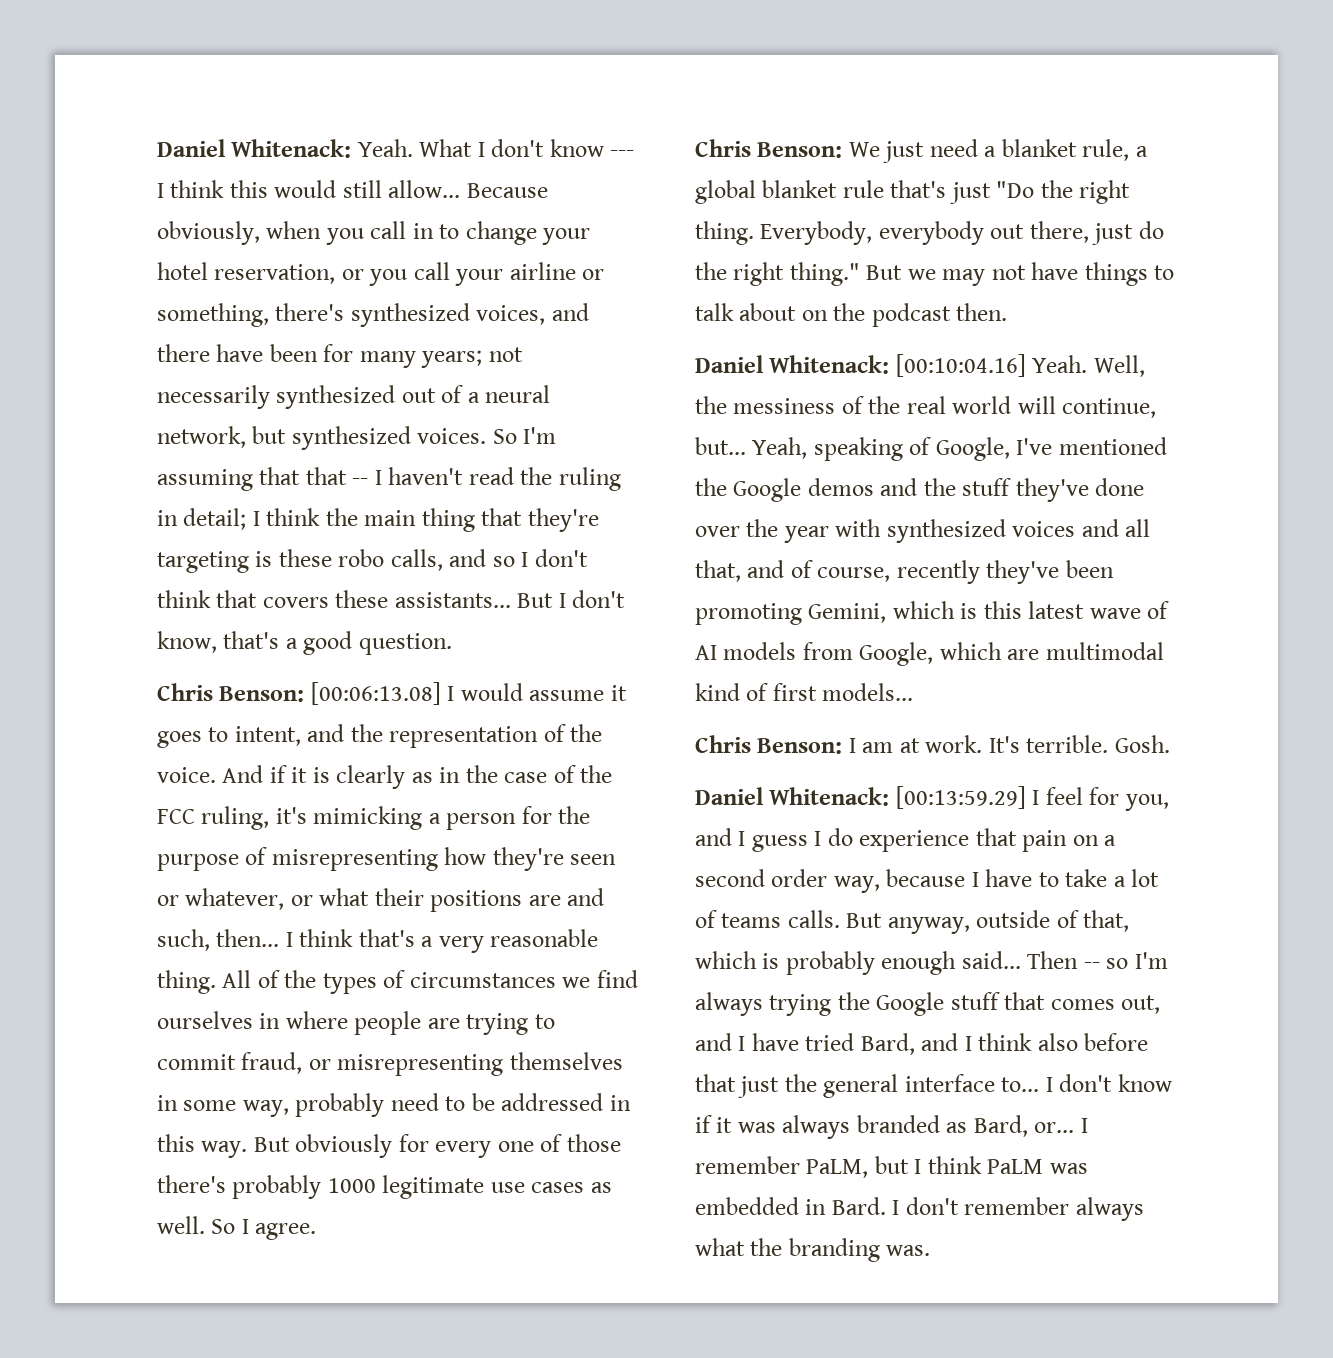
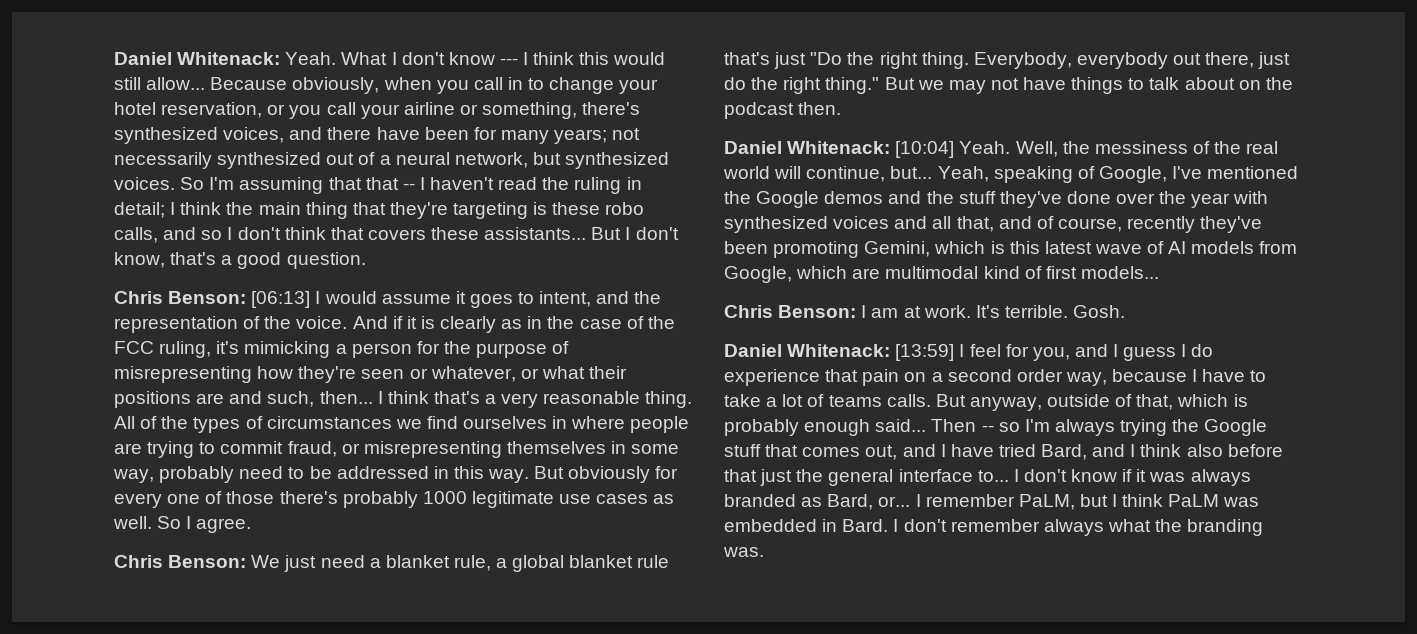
[310,682,441,705] [00:06:13.08] -> [251,291,311,308] [06:13]
[895,354,1026,377] [00:10:04.16] -> [895,141,955,158] [10:04]
[895,786,1026,809] [00:13:59.29] -> [895,344,955,361] [13:59]

